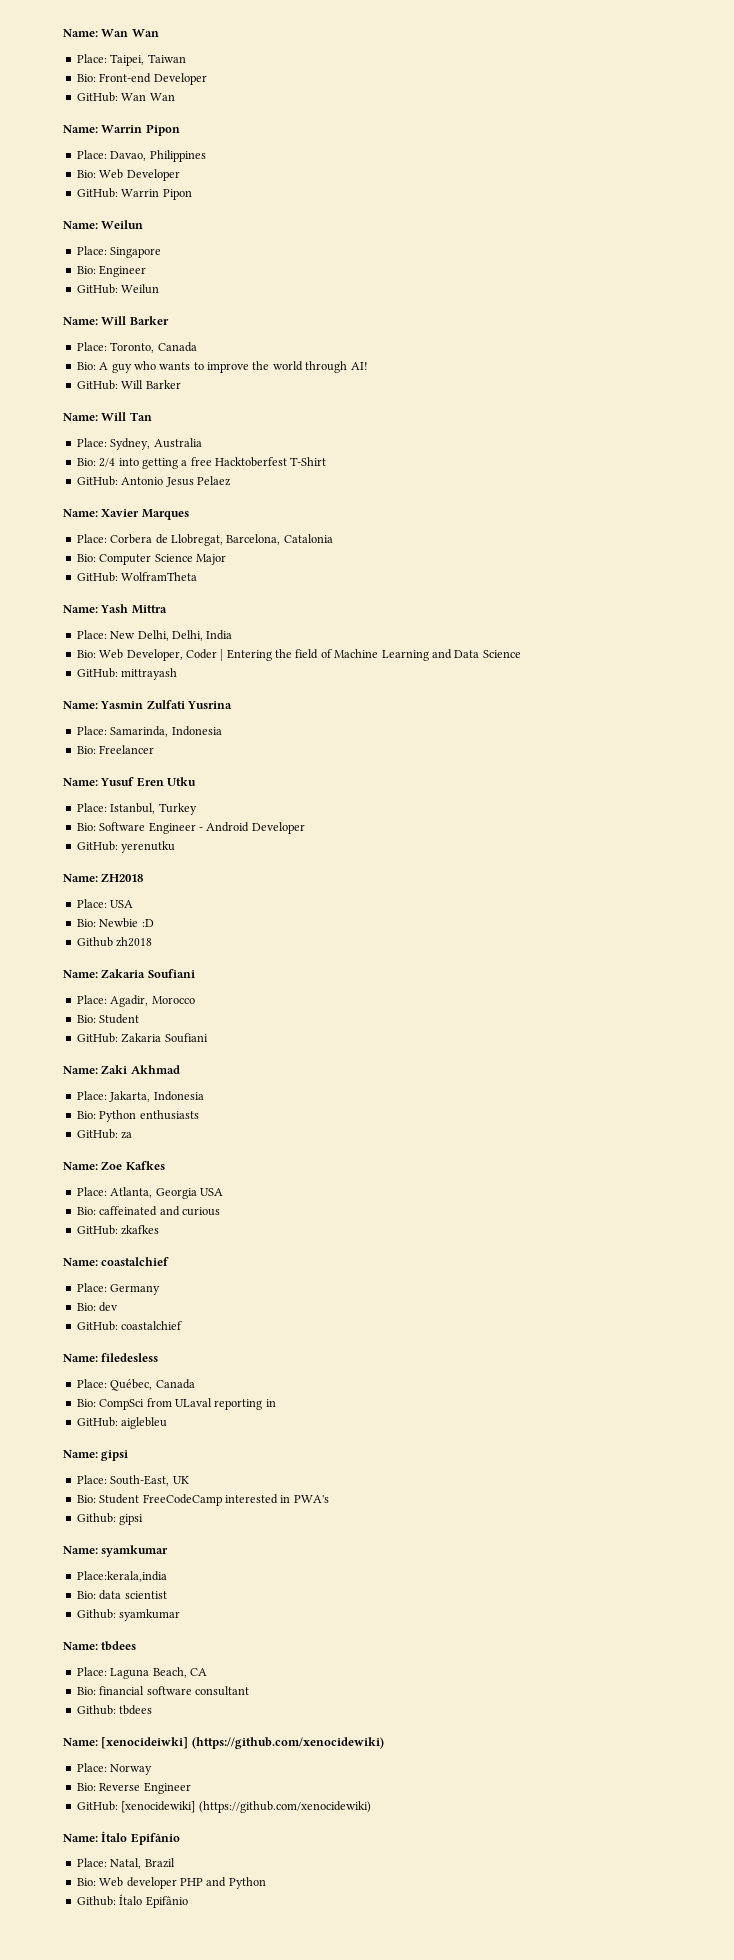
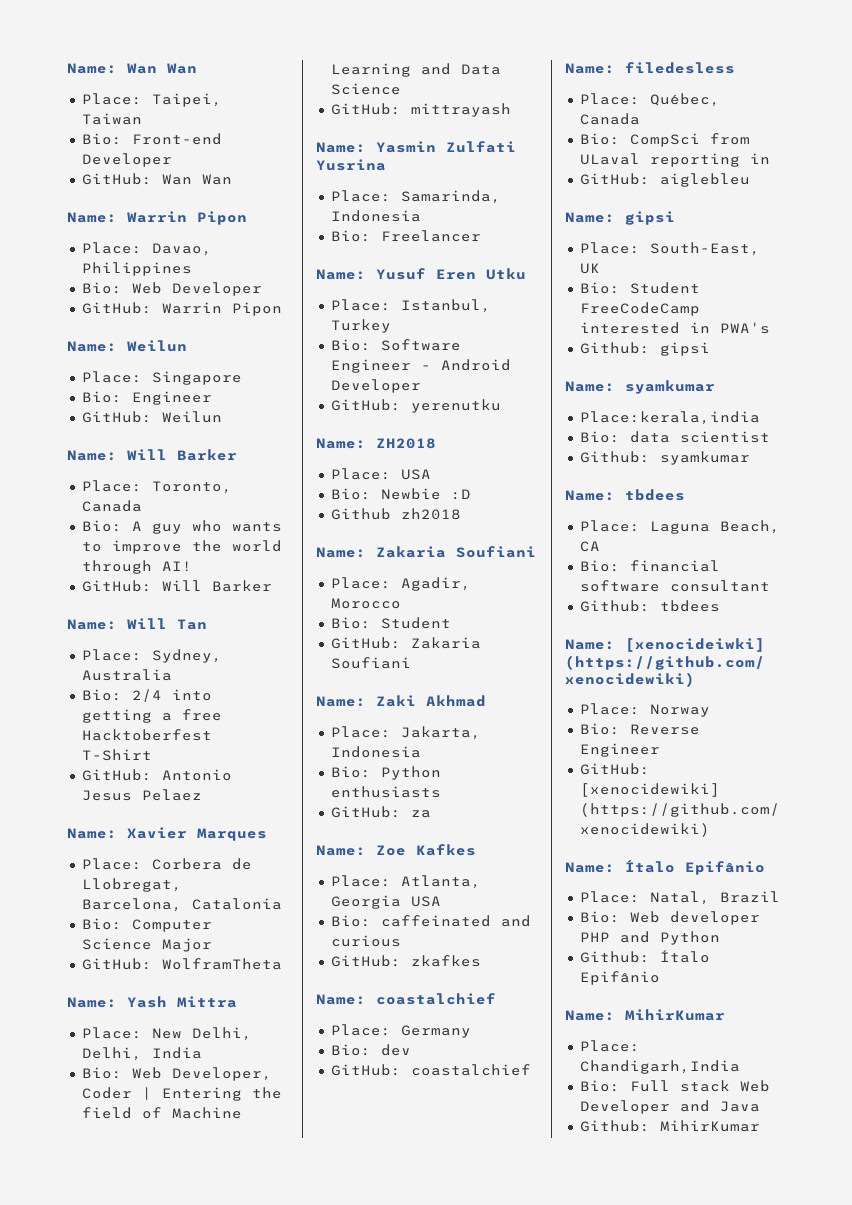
(188, 1902) none -> [565,1009,725,1021] [579,1040,640,1052] [579,1060,740,1074] [579,1080,770,1092] [579,1100,760,1114] [579,1120,760,1132] // Name: MihirKumar // Place: Chandigarh,India // Bio: Full stack Web Developer and Java // Github: MihirKumar

